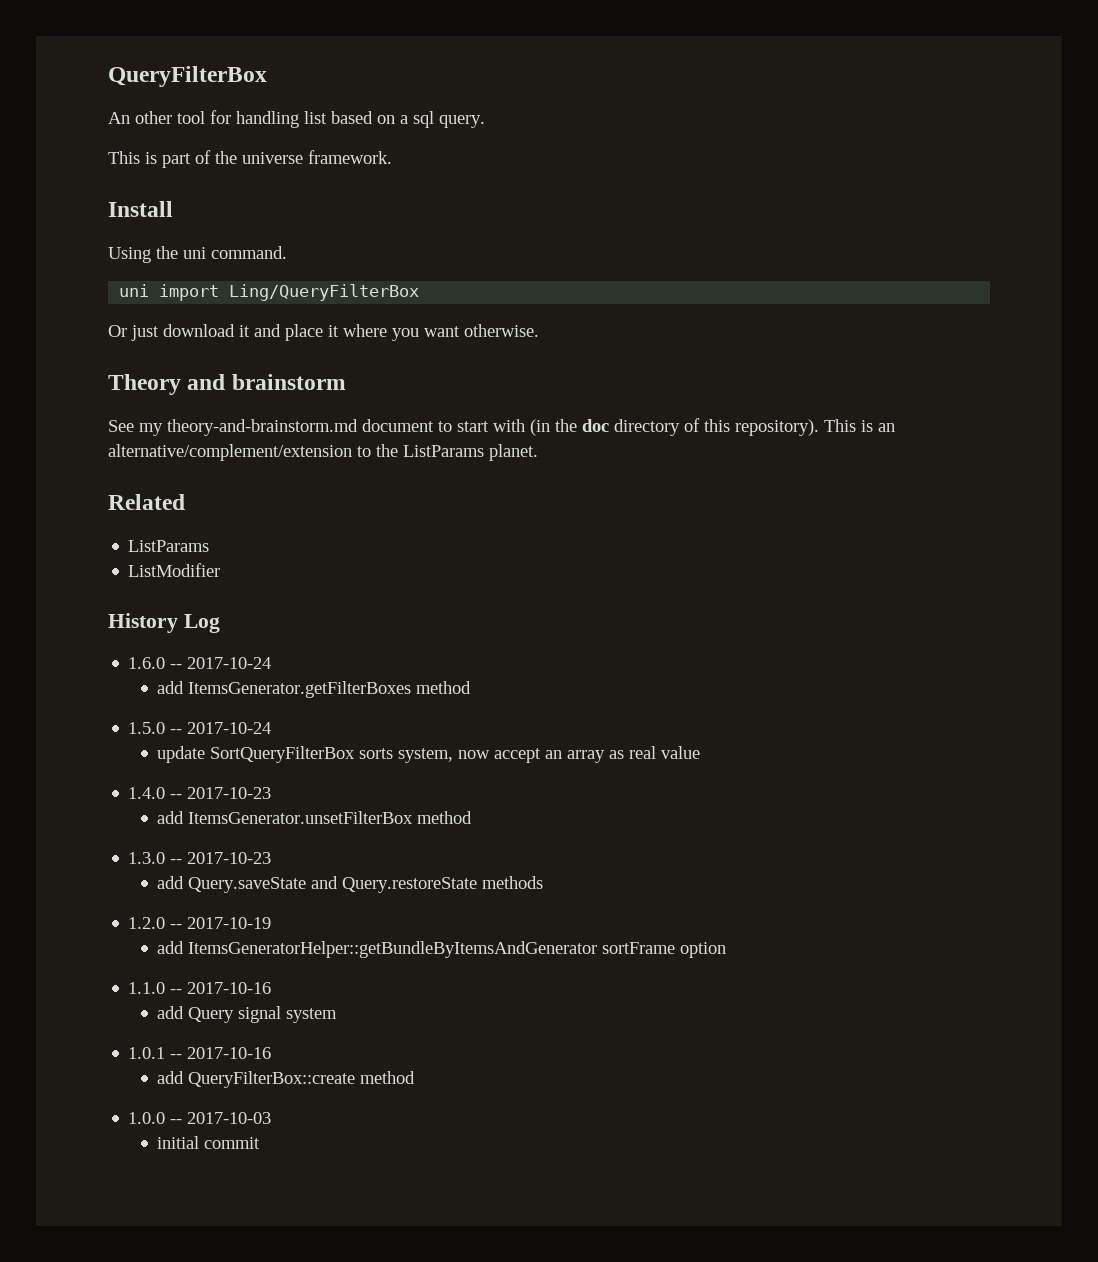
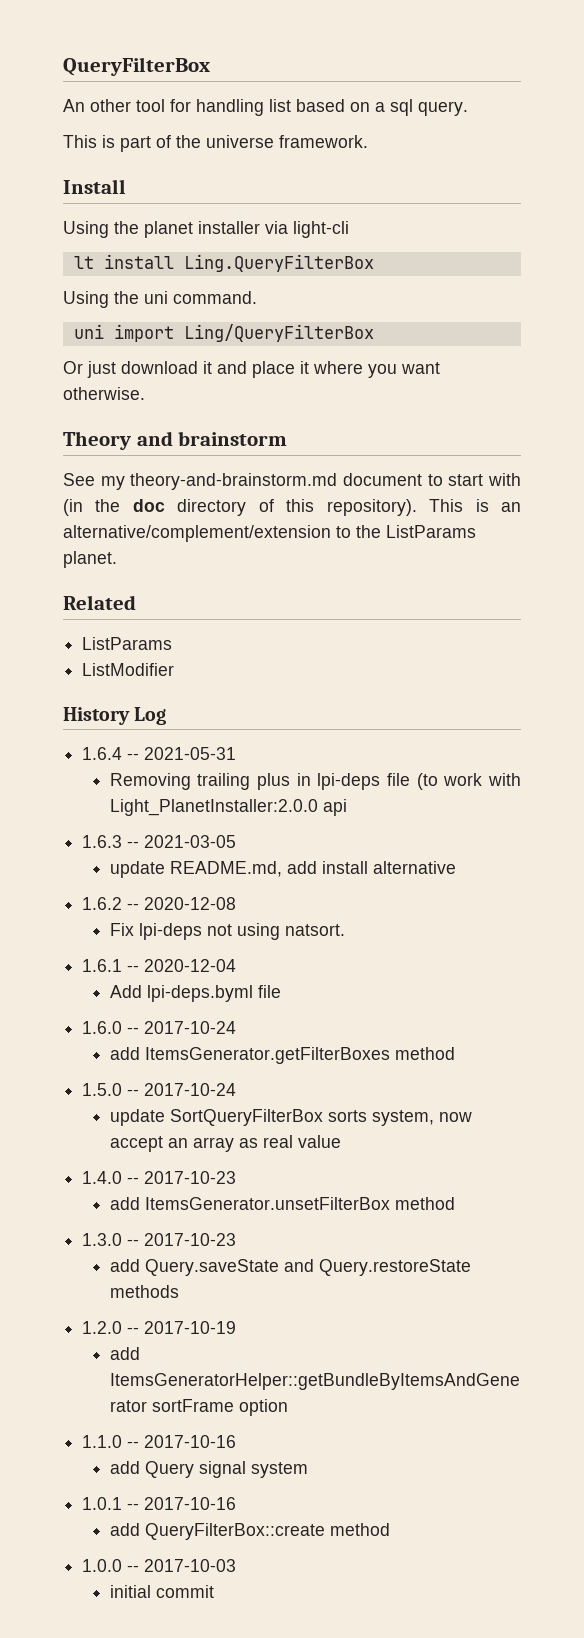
(173, 209) none -> [63,221,349,238] [73,254,374,272] // Using the planet installer via light-cli // lt install Ling.QueryFilterBox
(220, 623) none -> [82,747,237,760] [109,773,521,790] [109,799,347,816] [82,835,237,848] [109,861,456,878] [82,897,237,910] [109,923,345,940] [82,959,237,972] [109,985,281,1002] // 1.6.4 -- 2021-05-31 // Removing trailing plus in lpi-deps file (to work with Light_PlanetInstaller:2.0.0 api // 1.6.3 -- 2021-03-05 // update README.md, add install alternative // 1.6.2 -- 2020-12-08 // Fix lpi-deps not using natsort. // 1.6.1 -- 2020-12-04 // Add lpi-deps.byml file

